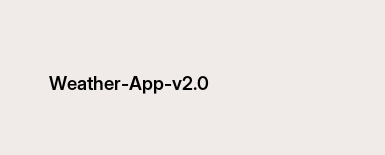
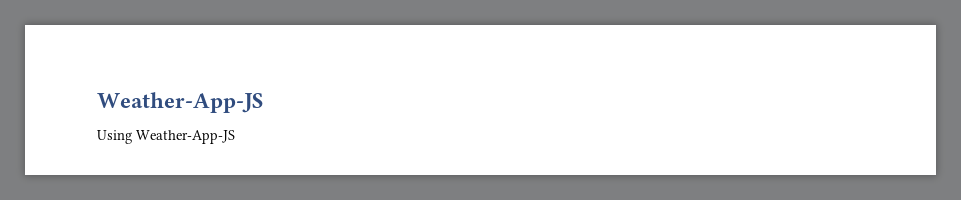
[49,76,209,94] Weather-App-v2.0 -> [97,92,263,113] [97,130,235,144] Weather-App-JS // Using Weather-App-JS

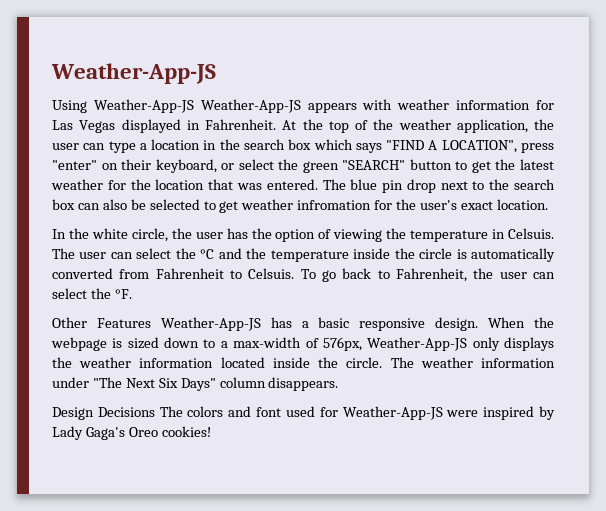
(235, 137) none -> [200,99,554,113] [52,119,554,133] [52,139,554,153] [52,159,555,173] [51,179,555,193] [52,199,548,213] [52,228,554,242] [52,248,555,262] [52,268,555,282] [52,288,132,299] [52,317,555,331] [51,337,555,351] [52,357,555,368] [52,377,339,391] [52,406,555,420] [52,426,211,440] Weather-App-JS appears with weather information for Las Vegas displayed in Fahrenheit. At the top of the weather application, the user can type a location in the search box which says "FIND A LOCATION", press "enter" on their keyboard, or select the green "SEARCH" button to get the latest weather for the location that was entered. The blue pin drop next to the search box can also be selected to get weather infromation for the user's exact location. // In the white circle, the user has the option of viewing the temperature in Celsuis. The user can select the °C and the temperature inside the circle is automatically converted from Fahrenheit to Celsuis. To go back to Fahrenheit, the user can select the °F. // Other Features Weather-App-JS has a basic responsive design. When the webpage is sized down to a max-width of 576px, Weather-App-JS only displays the weather information located inside the circle. The weather information under "The Next Six Days" column disappears. // Design Decisions The colors and font used for Weather-App-JS were inspired by Lady Gaga's Oreo cookies!

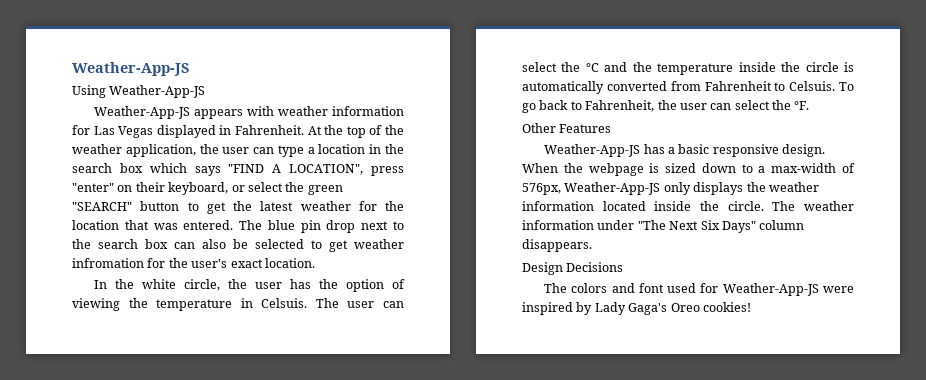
(194, 106) none -> (206, 91) //
(151, 323) none -> (612, 128) //
(155, 412) none -> (624, 267) //

